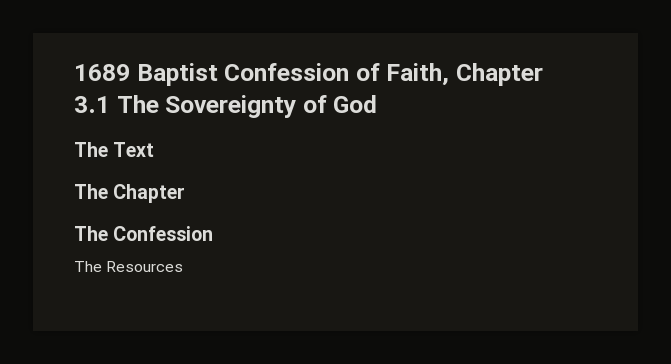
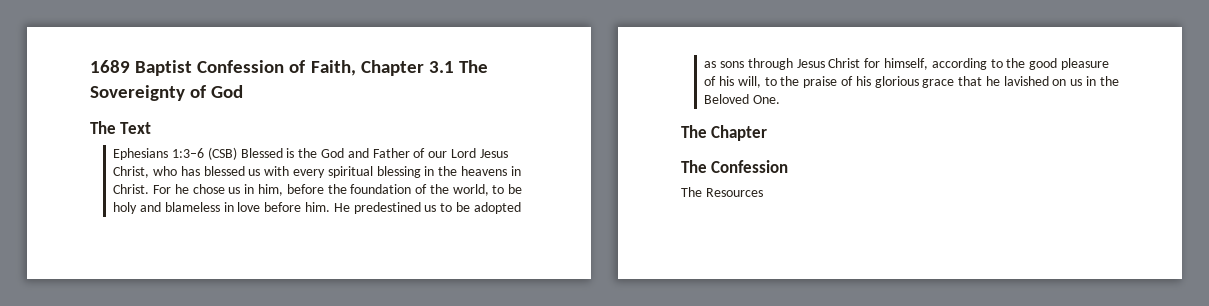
(155, 149) none -> [113,147,508,160] [113,166,521,178] [113,184,523,196] [113,202,521,214] [704,58,1109,70] [704,76,1119,88] [704,94,781,104] // Ephesians 1:3–6 (CSB) Blessed is the God and Father of our Lord Jesus Christ, who has blessed us with every spiritual blessing in the heavens in Christ. For he chose us in him, before the foundation of the world, to be holy and blameless in love before him. He predestined us to be adopted as sons through Jesus Christ for himself, according to the good pleasure of his will, to the praise of his glorious grace that he lavished on us in the Beloved One.

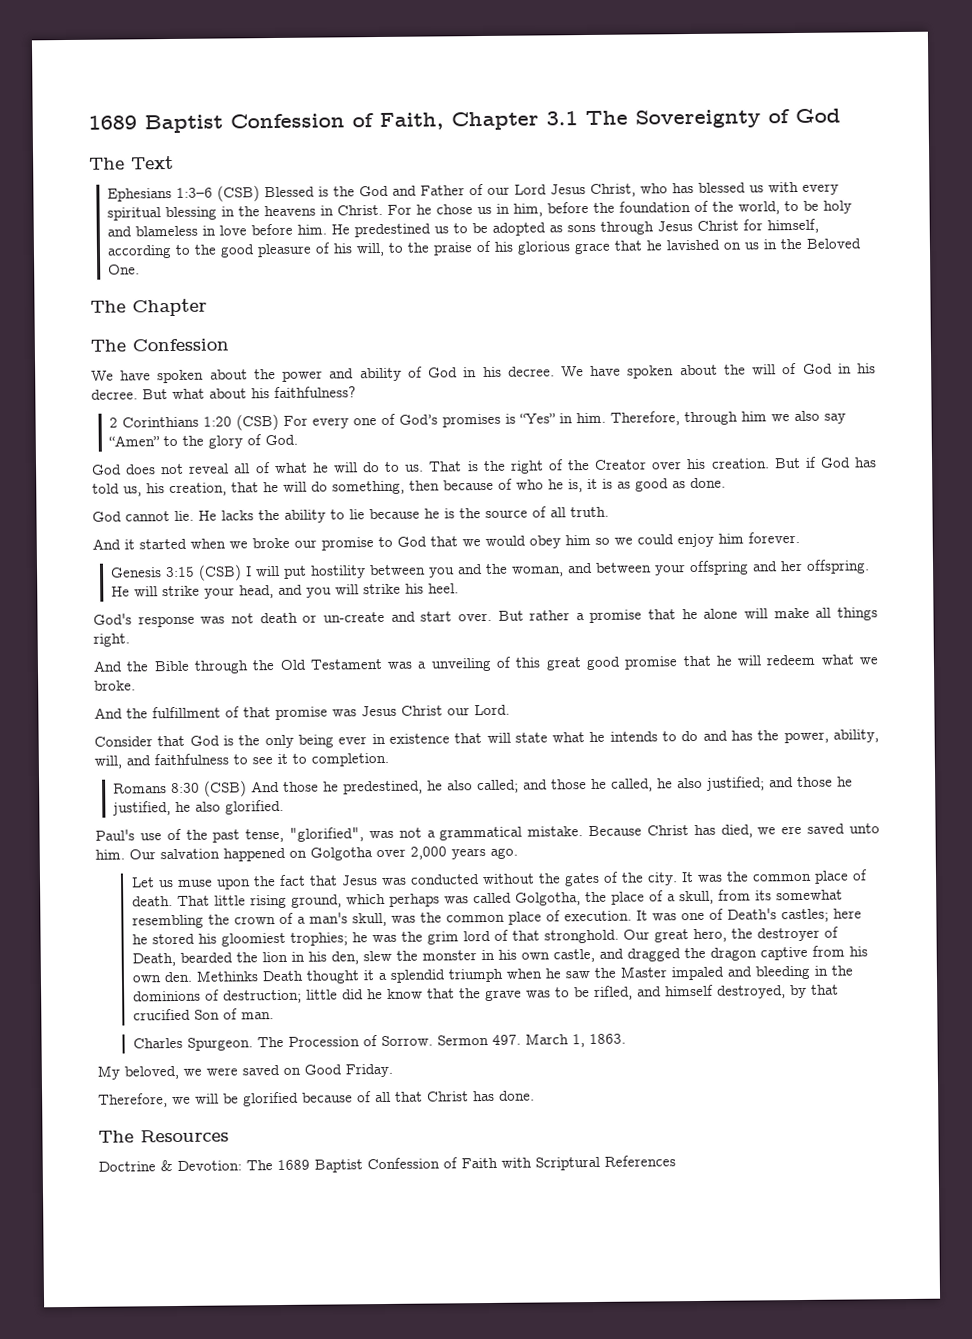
[681,187,763,197] The Resources -> [91,362,877,384] [91,386,356,400] [108,410,846,431] [107,434,298,449] [92,456,878,475] [92,477,726,497] [92,506,609,523] [92,531,800,551] [110,559,870,581] [110,583,459,599] [93,607,878,628] [93,633,130,647] [93,654,878,674] [94,680,136,691] [94,704,510,721] [94,729,880,749] [94,752,389,769] [112,776,853,797] [111,799,284,816] [95,823,881,843] [95,846,518,862] [130,869,868,890] [131,889,843,909] [131,908,862,929] [131,926,839,947] [131,945,868,967] [131,965,853,984] [132,984,839,1004] [132,1008,274,1021] [132,1033,626,1051] [97,1063,393,1080] [98,1090,535,1108] [98,1129,229,1143] [98,1155,676,1173] We have spoken about the power and ability of God in his decree. We have spoken about the will of God in his decree. But what about his faithfulness? // 2 Corinthians 1:20 (CSB) For every one of God’s promises is “Yes” in him. Therefore, through him we also say “Amen” to the glory of God. // God does not reveal all of what he will do to us. That is the right of the Creator over his creation. But if God has told us, his creation, that he will do something, then because of who he is, it is as good as done. // God cannot lie. He lacks the ability to lie because he is the source of all truth. // And it started when we broke our promise to God that we would obey him so we could enjoy him forever. // Genesis 3:15 (CSB) I will put hostility between you and the woman, and between your offspring and her offspring. He will strike your head, and you will strike his heel. // God's response was not death or un-create and start over. But rather a promise that he alone will make all things right. // And the Bible through the Old Testament was a unveiling of this great good promise that he will redeem what we broke. // And the fulfillment of that promise was Jesus Christ our Lord. // Consider that God is the only being ever in existence that will state what he intends to do and has the power, ability, will, and faithfulness to see it to completion. // Romans 8:30 (CSB) And those he predestined, he also called; and those he called, he also justified; and those he justified, he also glorified. // Paul's use of the past tense, "glorified", was not a grammatical mistake. Because Christ has died, we ere saved unto him. Our salvation happened on Golgotha over 2,000 years ago. // Let us muse upon the fact that Jesus was conducted without the gates of the city. It was the common place of death. That little rising ground, which perhaps was called Golgotha, the place of a skull, from its somewhat resembling the crown of a man's skull, was the common place of execution. It was one of Death's castles; here he stored his gloomiest trophies; he was the grim lord of that stronghold. Our great hero, the destroyer of Death, bearded the lion in his den, slew the monster in his own castle, and dragged the dragon captive from his own den. Methinks Death thought it a splendid triumph when he saw the Master impaled and bleeding in the dominions of destruction; little did he know that the grave was to be rifled, and himself destroyed, by that crucified Son of man. // Charles Spurgeon. The Procession of Sorrow. Sermon 497. March 1, 1863. // My beloved, we were saved on Good Friday. // Therefore, we will be glorified because of all that Christ has done. // The Resources // Doctrine & Devotion: The 1689 Baptist Confession of Faith with Scriptural References

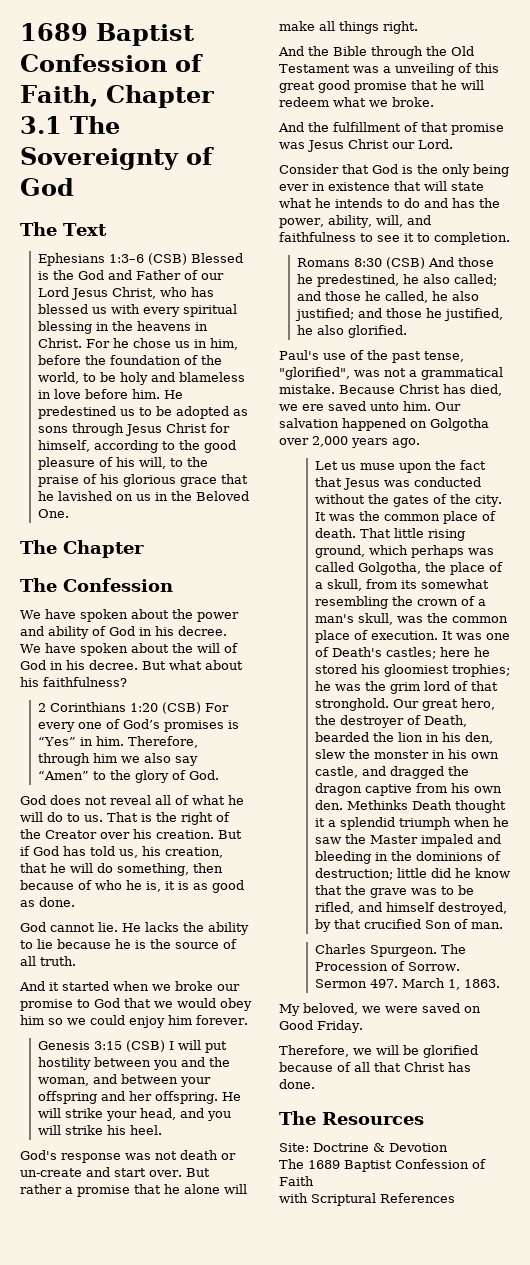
(229, 1136) none -> [279,1143,309,1152] Site:
[177,1160,242,1171] Devotion: -> [389,1143,448,1152] Devotion //
(498, 1163) none -> (314, 1181) //

